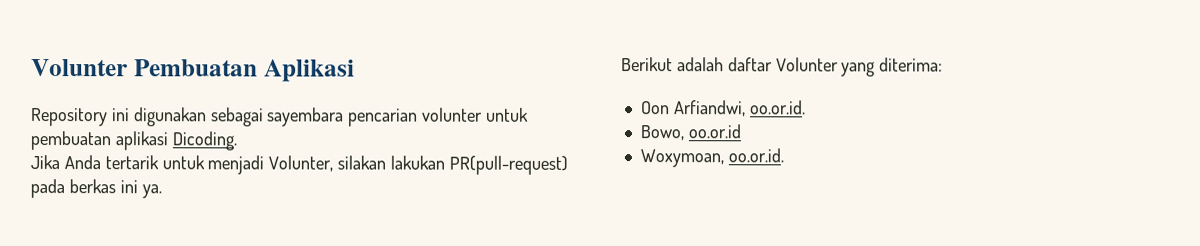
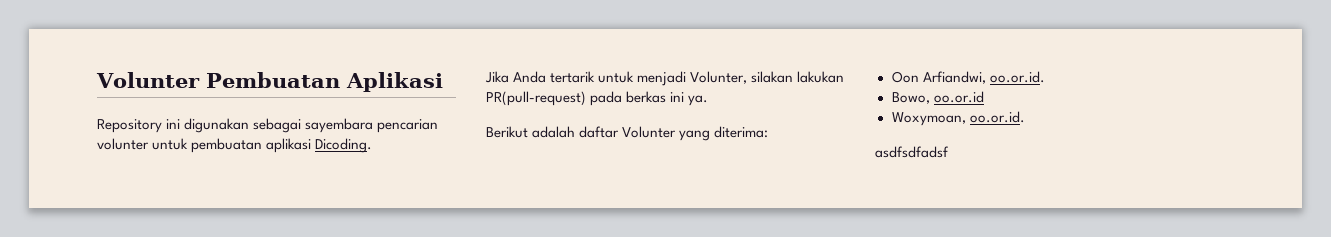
(784, 155) none -> [875,146,949,158] // asdfsdfadsf

